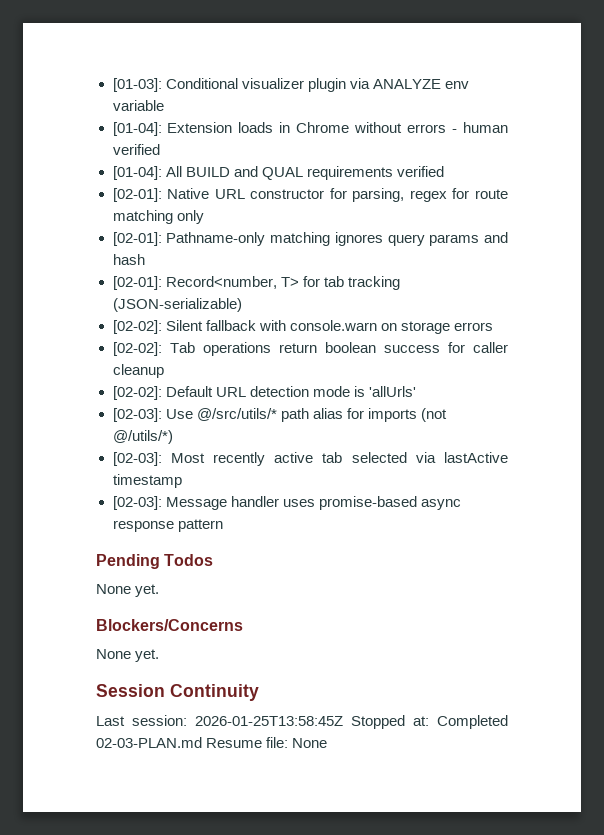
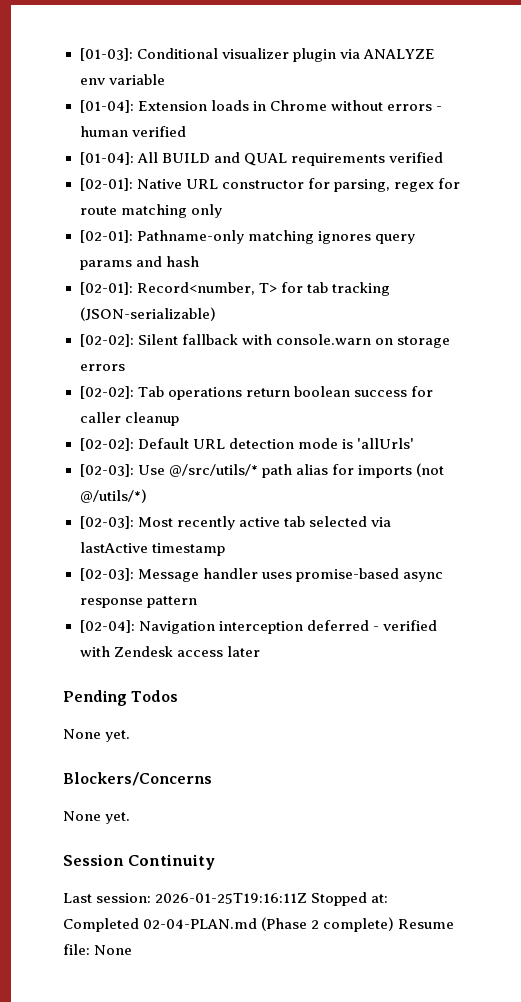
(223, 525) none -> [79,620,437,634] [79,646,260,657] // [02-04]: Navigation interception deferred - verified with Zendesk access later
[195,716,343,726] 2026-01-25T13:58:45Z -> [155,893,308,904] 2026-01-25T19:16:11Z
[96,737,202,748] 02-03-PLAN.md -> [143,917,395,932] 02-04-PLAN.md (Phase 2 complete)

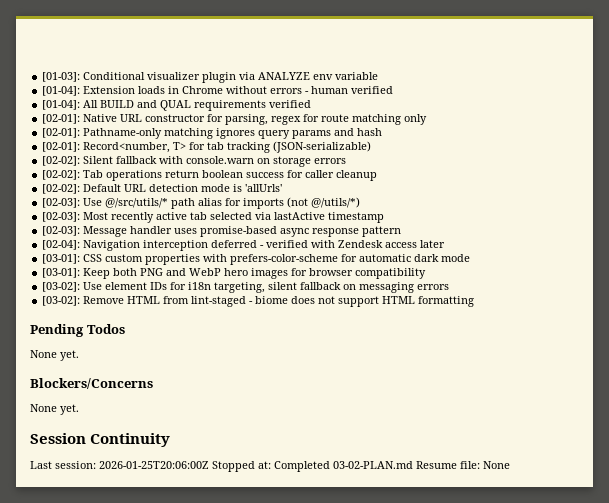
(260, 651) none -> [42,254,471,265] [42,268,427,279] [42,282,450,293] [42,296,475,307] // [03-01]: CSS custom properties with prefers-color-scheme for automatic dark mode // [03-01]: Keep both PNG and WebP hero images for browser compatibility // [03-02]: Use element IDs for i18n targeting, silent fallback on messaging errors // [03-02]: Remove HTML from lint-staged - biome does not support HTML formatting
[155,893,308,904] 2026-01-25T19:16:11Z -> [99,461,209,469] 2026-01-25T20:06:00Z
[143,917,395,932] 02-04-PLAN.md (Phase 2 complete) -> [333,461,413,469] 03-02-PLAN.md

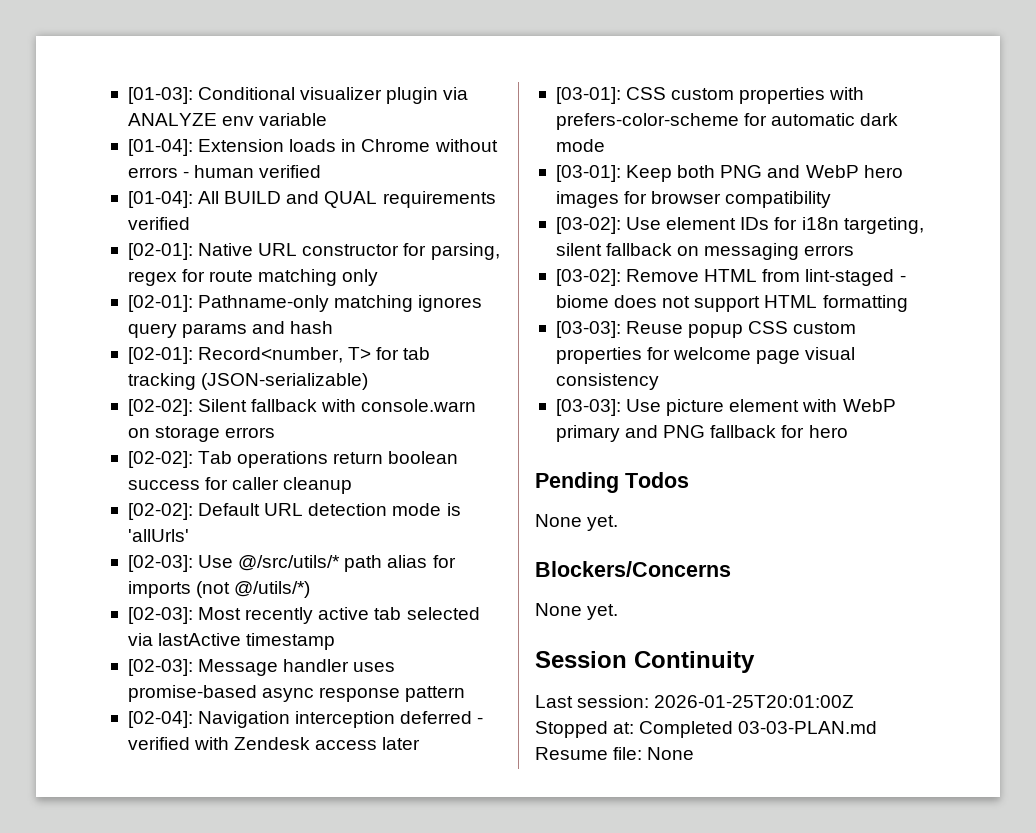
(475, 301) none -> [555,321,857,338] [555,347,856,364] [555,373,659,390] [555,399,896,416] [555,425,848,442] // [03-03]: Reuse popup CSS custom properties for welcome page visual consistency // [03-03]: Use picture element with WebP primary and PNG fallback for hero
[99,461,209,469] 2026-01-25T20:06:00Z -> [654,695,855,708] 2026-01-25T20:01:00Z
[333,461,413,469] 03-02-PLAN.md -> [738,721,878,734] 03-03-PLAN.md

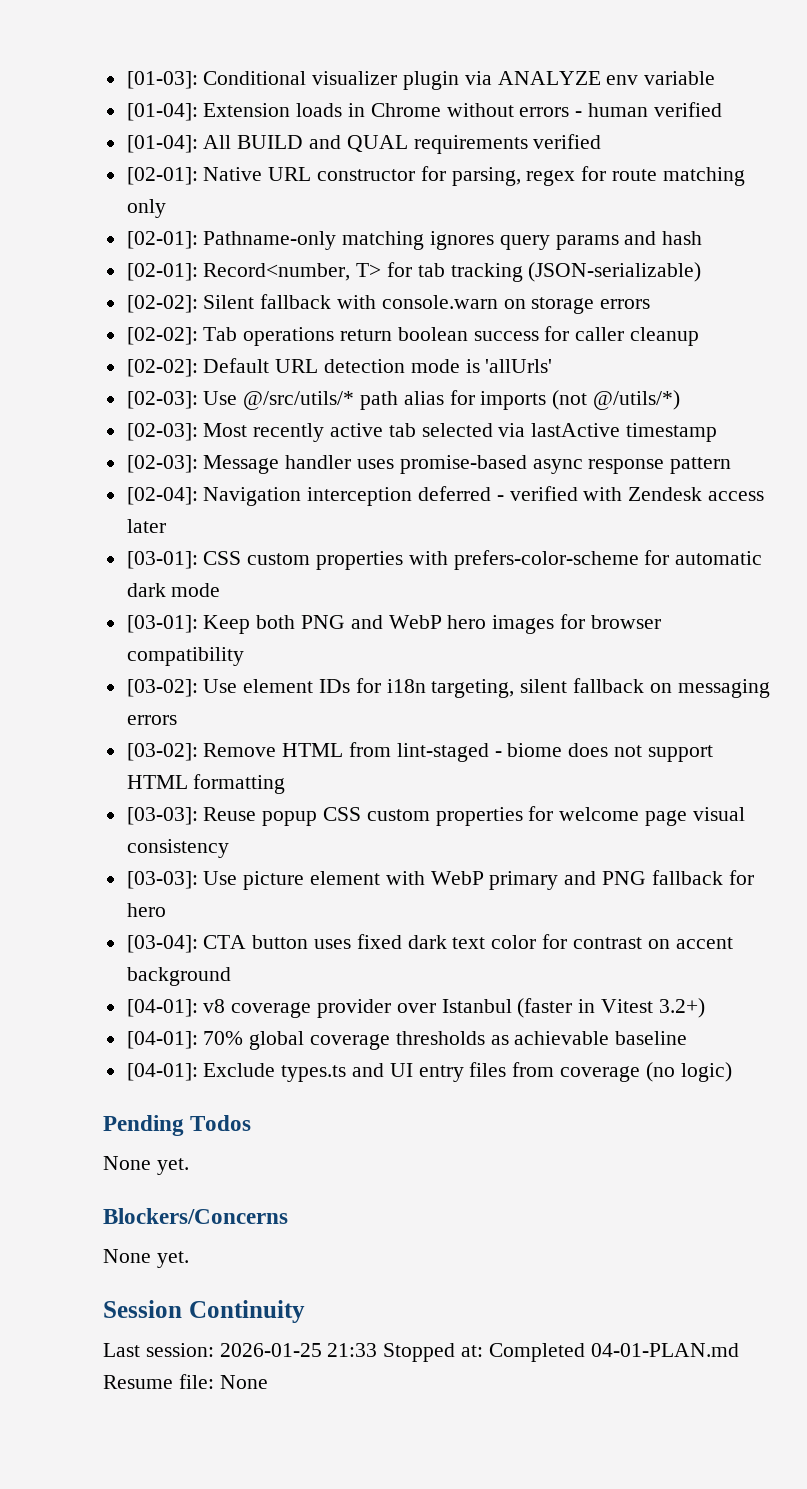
(848, 431) none -> [126,934,733,953] [126,967,231,986] [126,998,705,1018] [126,1031,688,1050] [126,1062,732,1082] // [03-04]: CTA button uses fixed dark text color for contrast on accent background // [04-01]: v8 coverage provider over Istanbul (faster in Vitest 3.2+) // [04-01]: 70% global coverage thresholds as achievable baseline // [04-01]: Exclude types.ts and UI entry files from coverage (no logic)
[654,695,855,708] 2026-01-25T20:01:00Z -> [219,1343,378,1357] 2026-01-25 21:33
[738,721,878,734] 03-03-PLAN.md -> [590,1343,739,1357] 04-01-PLAN.md

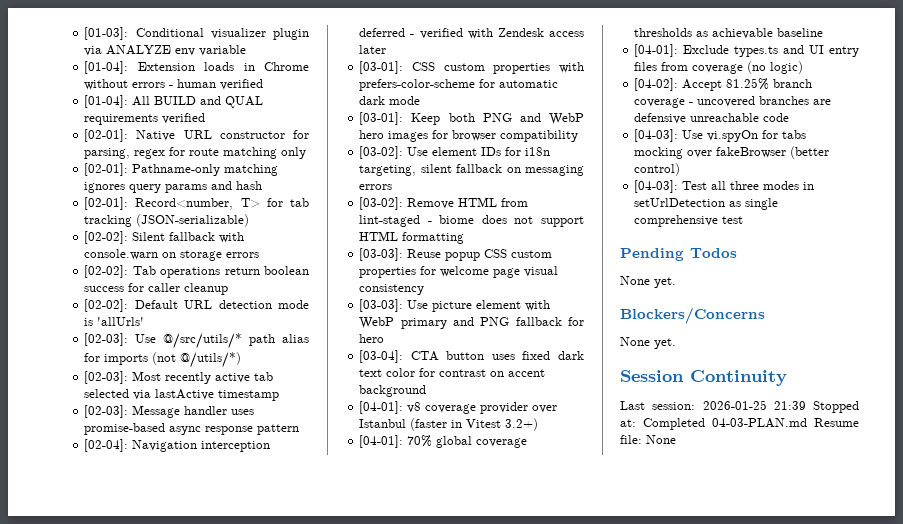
(732, 1072) none -> [634,78,813,91] [634,96,832,108] [634,113,790,124] [634,129,807,142] [634,146,830,159] [634,163,681,176] [634,180,815,193] [634,198,779,210] [634,215,744,227] // [04-02]: Accept 81.25% branch coverage - uncovered branches are defensive unreachable code // [04-03]: Use vi.spyOn for tabs mocking over fakeBrowser (better control) // [04-03]: Test all three modes in setUrlDetection as single comprehensive test
[327,1343,378,1357] 21:33 -> [773,401,806,410] 21:39
[590,1343,739,1357] 04-01-PLAN.md -> [712,418,807,428] 04-03-PLAN.md

